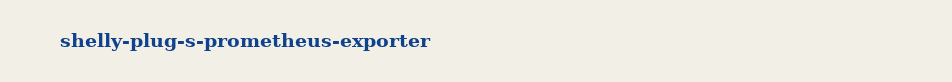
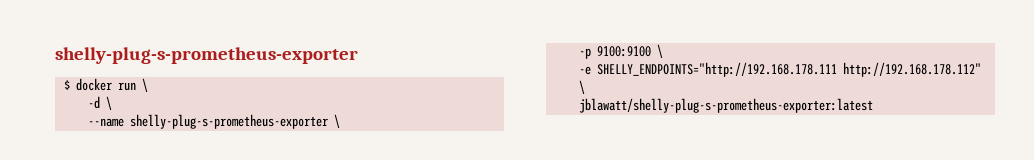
[60,33,431,51] shelly-plug-s-prometheus-exporter -> [55,47,358,64] [63,78,148,92] [87,96,112,110] [87,114,340,129] [578,44,663,59] [578,62,981,77] [578,80,585,94] [578,98,873,113] shelly-plug-s-prometheus-exporter // $ docker run \ // -d \ // --name shelly-plug-s-prometheus-exporter \ // -p 9100:9100 \ // -e SHELLY_ENDPOINTS="http://192.168.178.111 http://192.168.178.112" \ // jblawatt/shelly-plug-s-prometheus-exporter:latest

